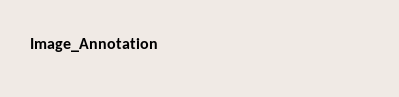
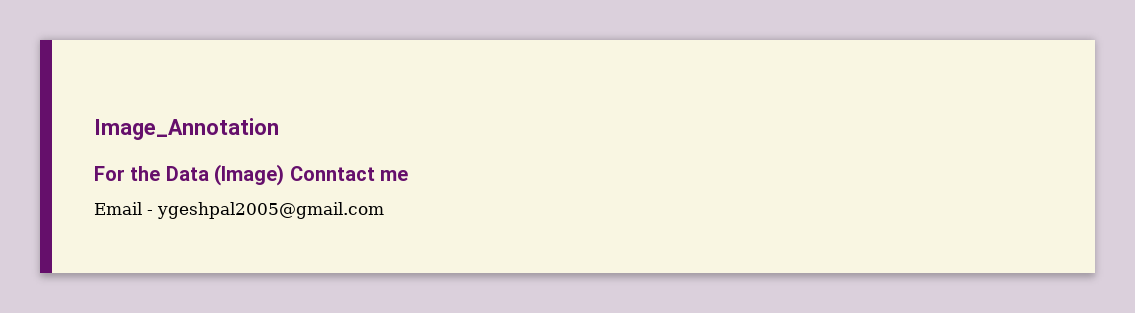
(158, 45) none -> [94,164,408,186] [94,202,384,219] // For the Data (Image) Conntact me // Email - ygeshpal2005@gmail.com

